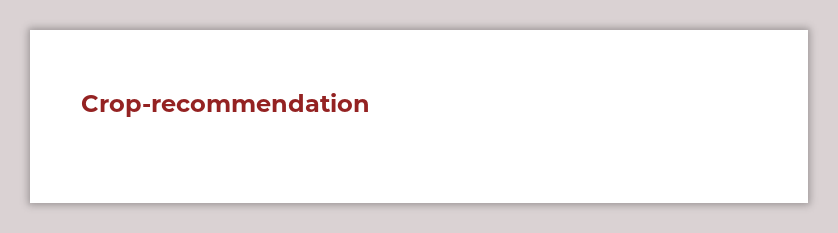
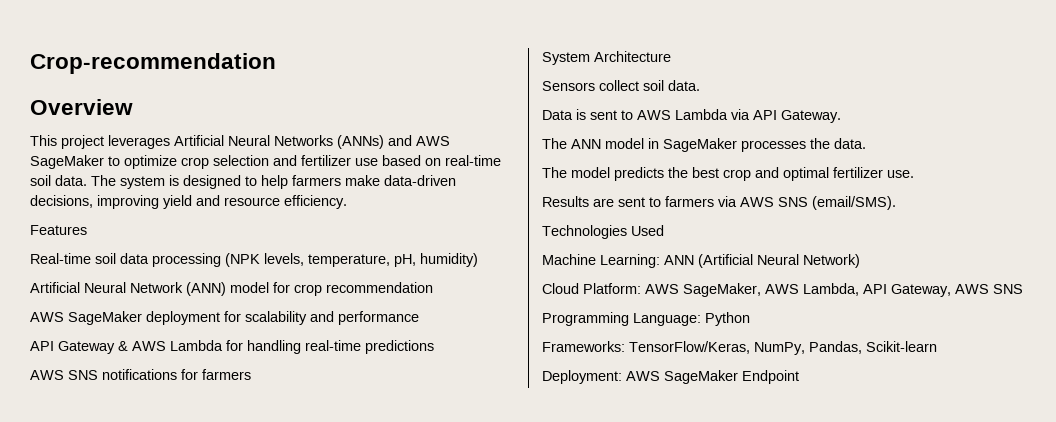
(370, 105) none -> [30,99,133,115] [30,135,450,149] [30,155,501,169] [30,175,456,189] [30,195,347,209] [30,225,87,235] [30,253,478,267] [30,282,433,296] [30,311,419,325] [30,340,434,354] [30,369,251,380] [542,51,671,65] [542,80,700,91] [542,109,841,123] [542,138,866,152] [542,167,914,181] [542,196,896,210] [542,225,664,239] [542,254,860,268] [542,283,1023,297] [542,312,750,326] [542,341,937,355] [542,370,799,384] // Overview // This project leverages Artificial Neural Networks (ANNs) and AWS SageMaker to optimize crop selection and fertilizer use based on real-time soil data. The system is designed to help farmers make data-driven decisions, improving yield and resource efficiency. // Features // Real-time soil data processing (NPK levels, temperature, pH, humidity) // Artificial Neural Network (ANN) model for crop recommendation // AWS SageMaker deployment for scalability and performance // API Gateway & AWS Lambda for handling real-time predictions // AWS SNS notifications for farmers // System Architecture // Sensors collect soil data. // Data is sent to AWS Lambda via API Gateway. // The ANN model in SageMaker processes the data. // The model predicts the best crop and optimal fertilizer use. // Results are sent to farmers via AWS SNS (email/SMS). // Technologies Used // Machine Learning: ANN (Artificial Neural Network) // Cloud Platform: AWS SageMaker, AWS Lambda, API Gateway, AWS SNS // Programming Language: Python // Frameworks: TensorFlow/Keras, NumPy, Pandas, Scikit-learn // Deployment: AWS SageMaker Endpoint

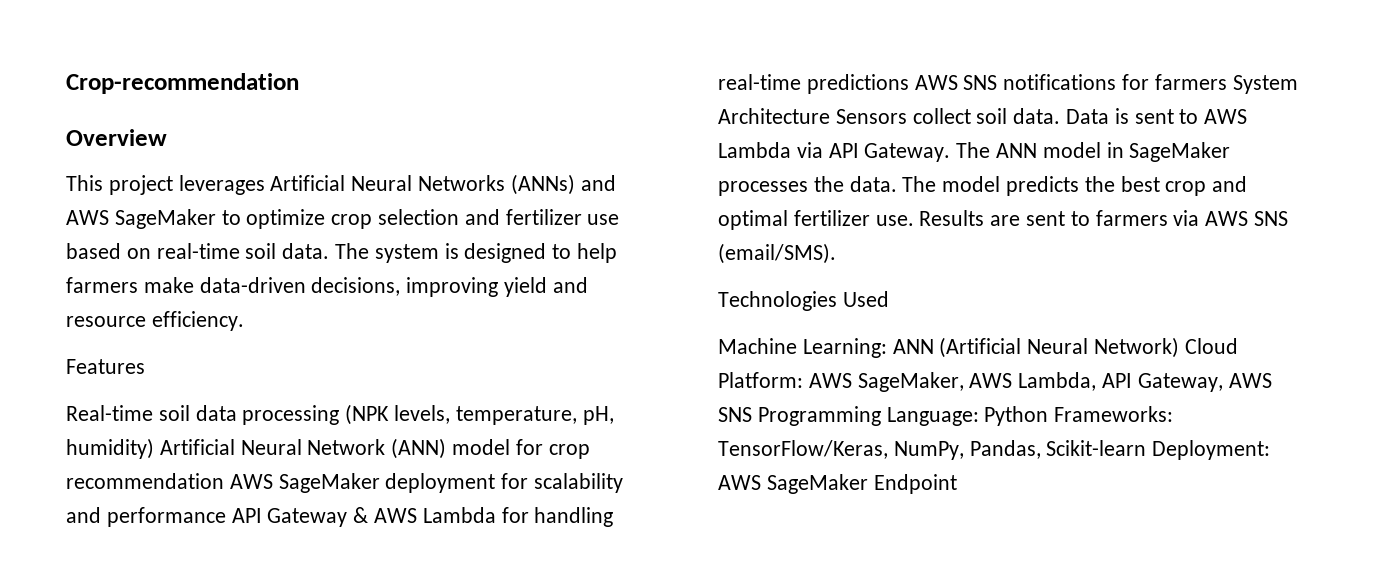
(478, 260) // -> (154, 448) none
(433, 287) // -> (224, 481) none
(419, 318) // -> (226, 517) none
(434, 347) // -> (909, 84) none
(251, 374) // -> (1227, 82) none
(671, 56) // -> (830, 116) none
(700, 85) // -> (1061, 116) none
(841, 116) // -> (951, 152) none
(866, 143) // -> (897, 184) none
(914, 174) // -> (914, 220) none
(860, 261) // -> (1180, 347) none
(1023, 289) // -> (752, 414) none
(750, 319) // -> (1049, 416) none
(937, 346) // -> (1147, 448) none

